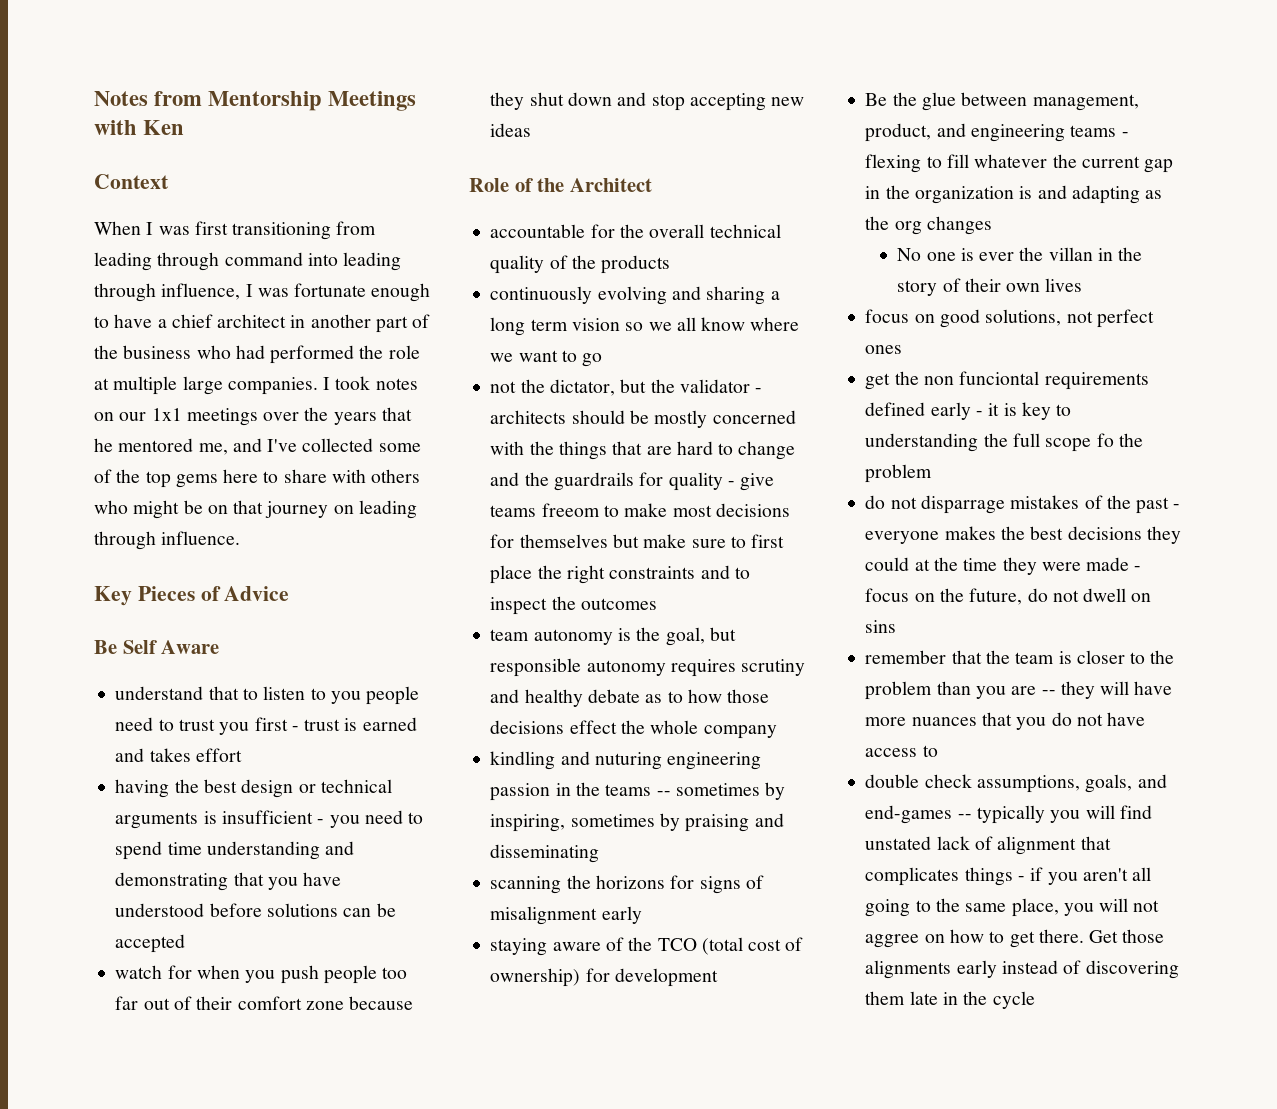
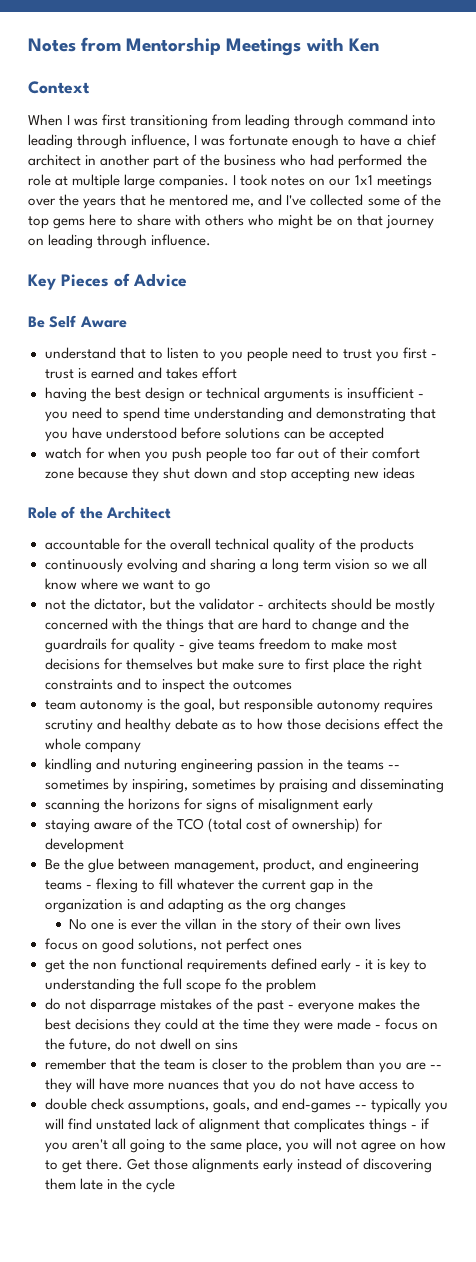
[541,503,600,517] freeom -> [258,638,310,650] freedom
[959,371,1040,385] funciontal -> [120,958,183,970] functional
[865,934,920,948] aggree -> [361,1142,397,1153] agree

